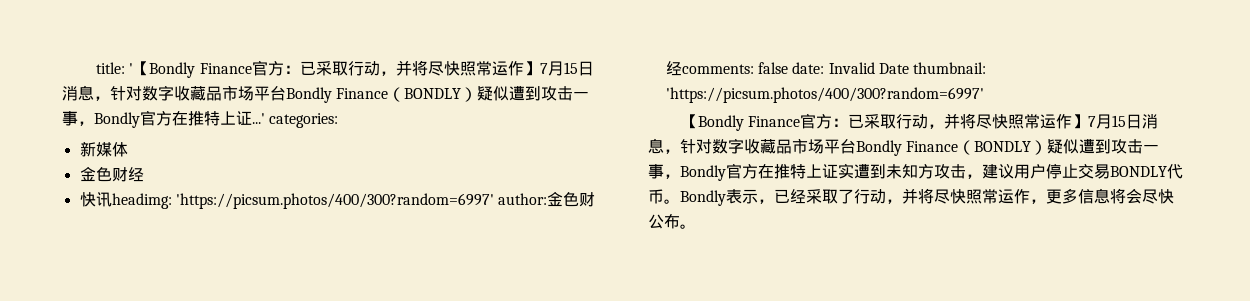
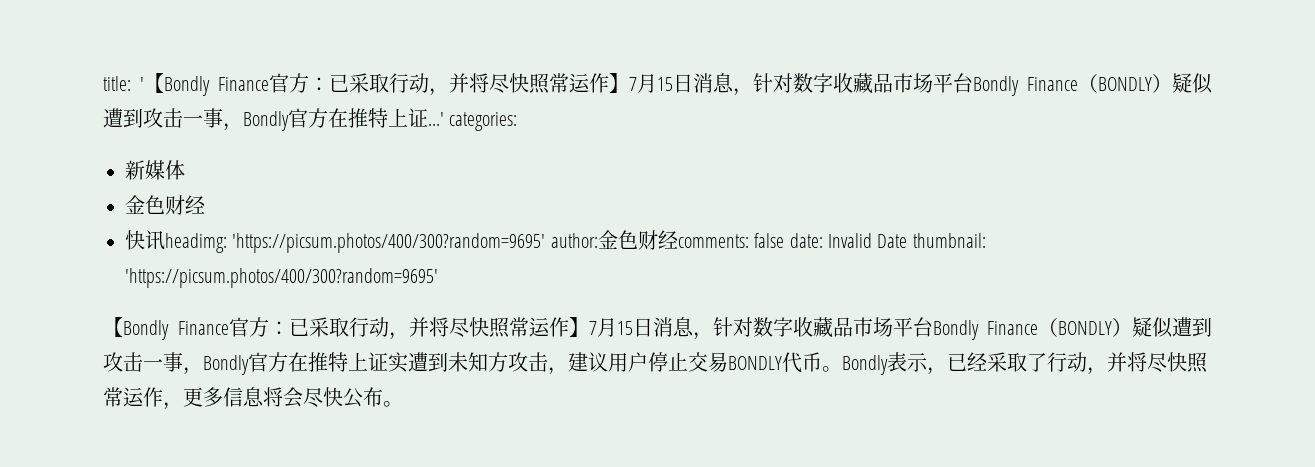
[175,193,494,209] 'https://picsum.photos/400/300?random=6997' -> [232,233,546,253] 'https://picsum.photos/400/300?random=9695'
[665,87,984,103] 'https://picsum.photos/400/300?random=6997' -> [125,268,438,288] 'https://picsum.photos/400/300?random=9695'

